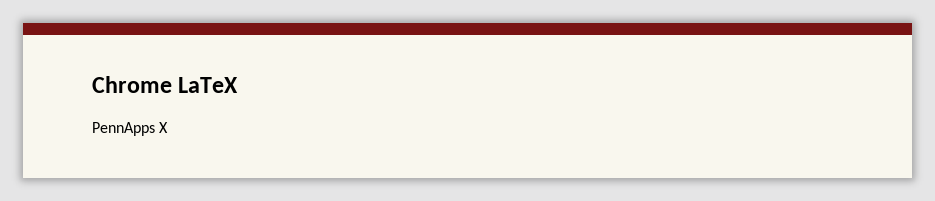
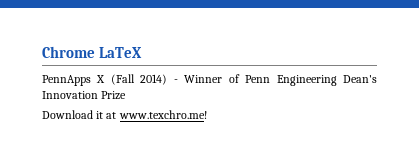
(169, 127) none -> [110,74,377,86] [42,91,127,100] [42,110,207,119] (Fall 2014) - Winner of Penn Engineering Dean's Innovation Prize // Download it at www.texchro.me!

